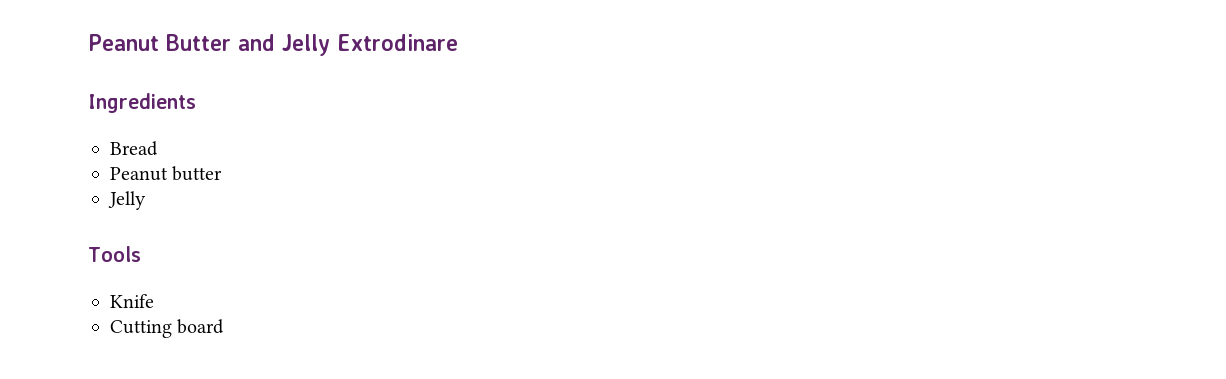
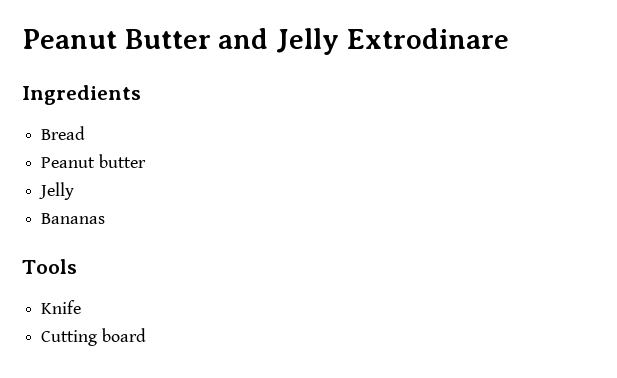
(146, 200) none -> [41,213,106,224] // Bananas

